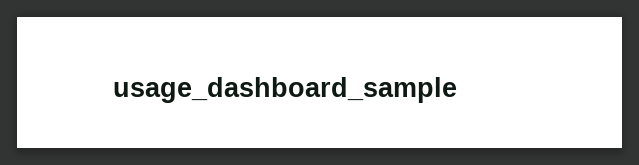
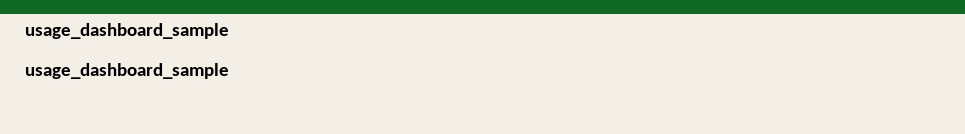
[113,77,457,103] usage_dashboard_sample -> [25,23,229,39] [25,63,229,79] usage_dashboard_sample // usage_dashboard_sample

